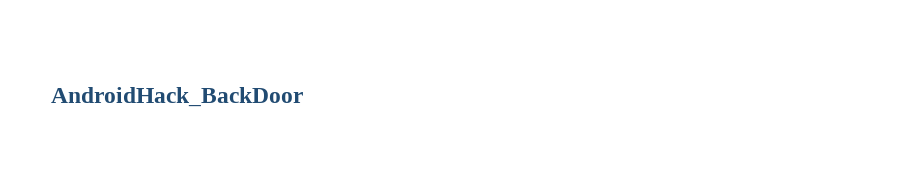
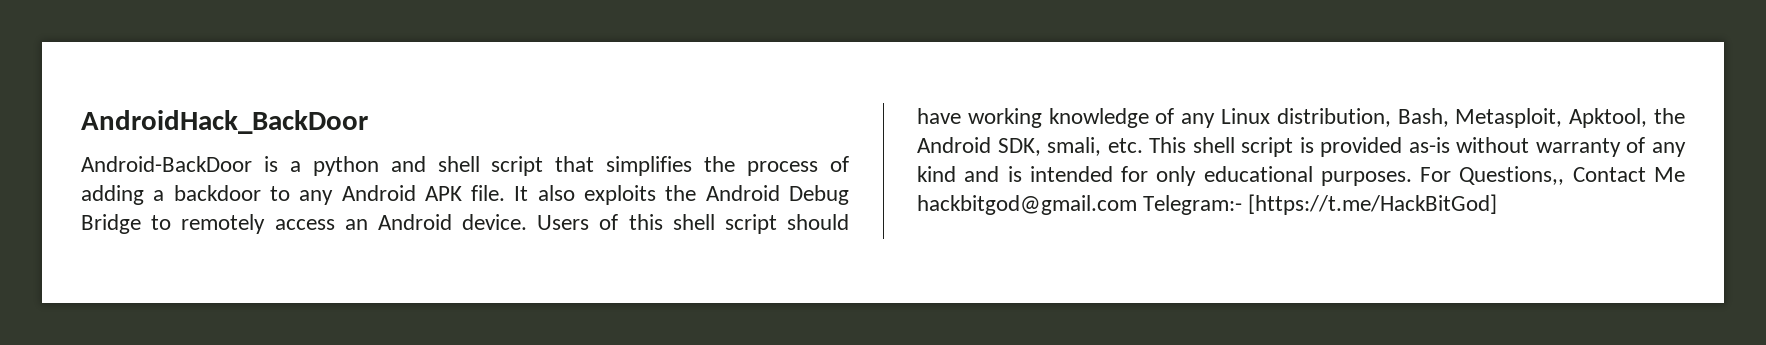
(303, 97) none -> [81,156,849,176] [81,185,849,205] [81,214,849,234] [917,108,1685,128] [917,137,1686,157] [917,166,1685,186] [917,194,1498,215] // Android-BackDoor is a python and shell script that simplifies the process of adding a backdoor to any Android APK file. It also exploits the Android Debug Bridge to remotely access an Android device. Users of this shell script should have working knowledge of any Linux distribution, Bash, Metasploit, Apktool, the Android SDK, smali, etc. This shell script is provided as-is without warranty of any kind and is intended for only educational purposes. For Questions,, Contact Me hackbitgod@gmail.com Telegram:- [https://t.me/HackBitGod]

